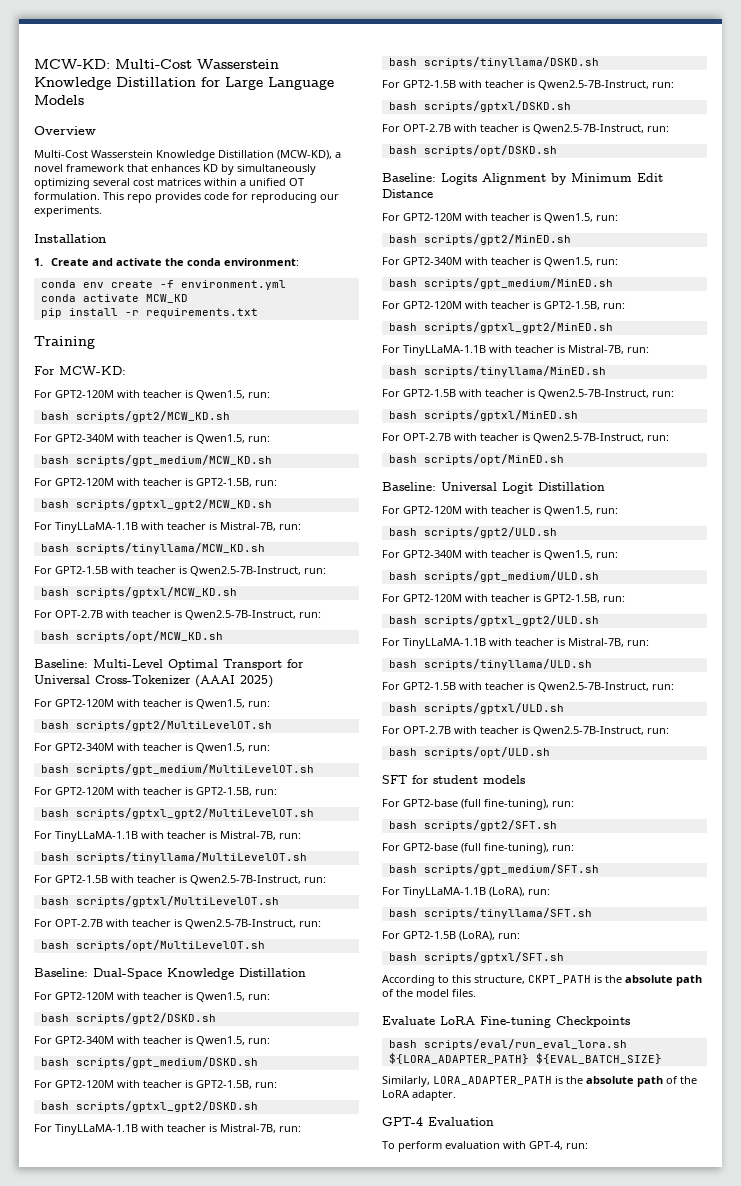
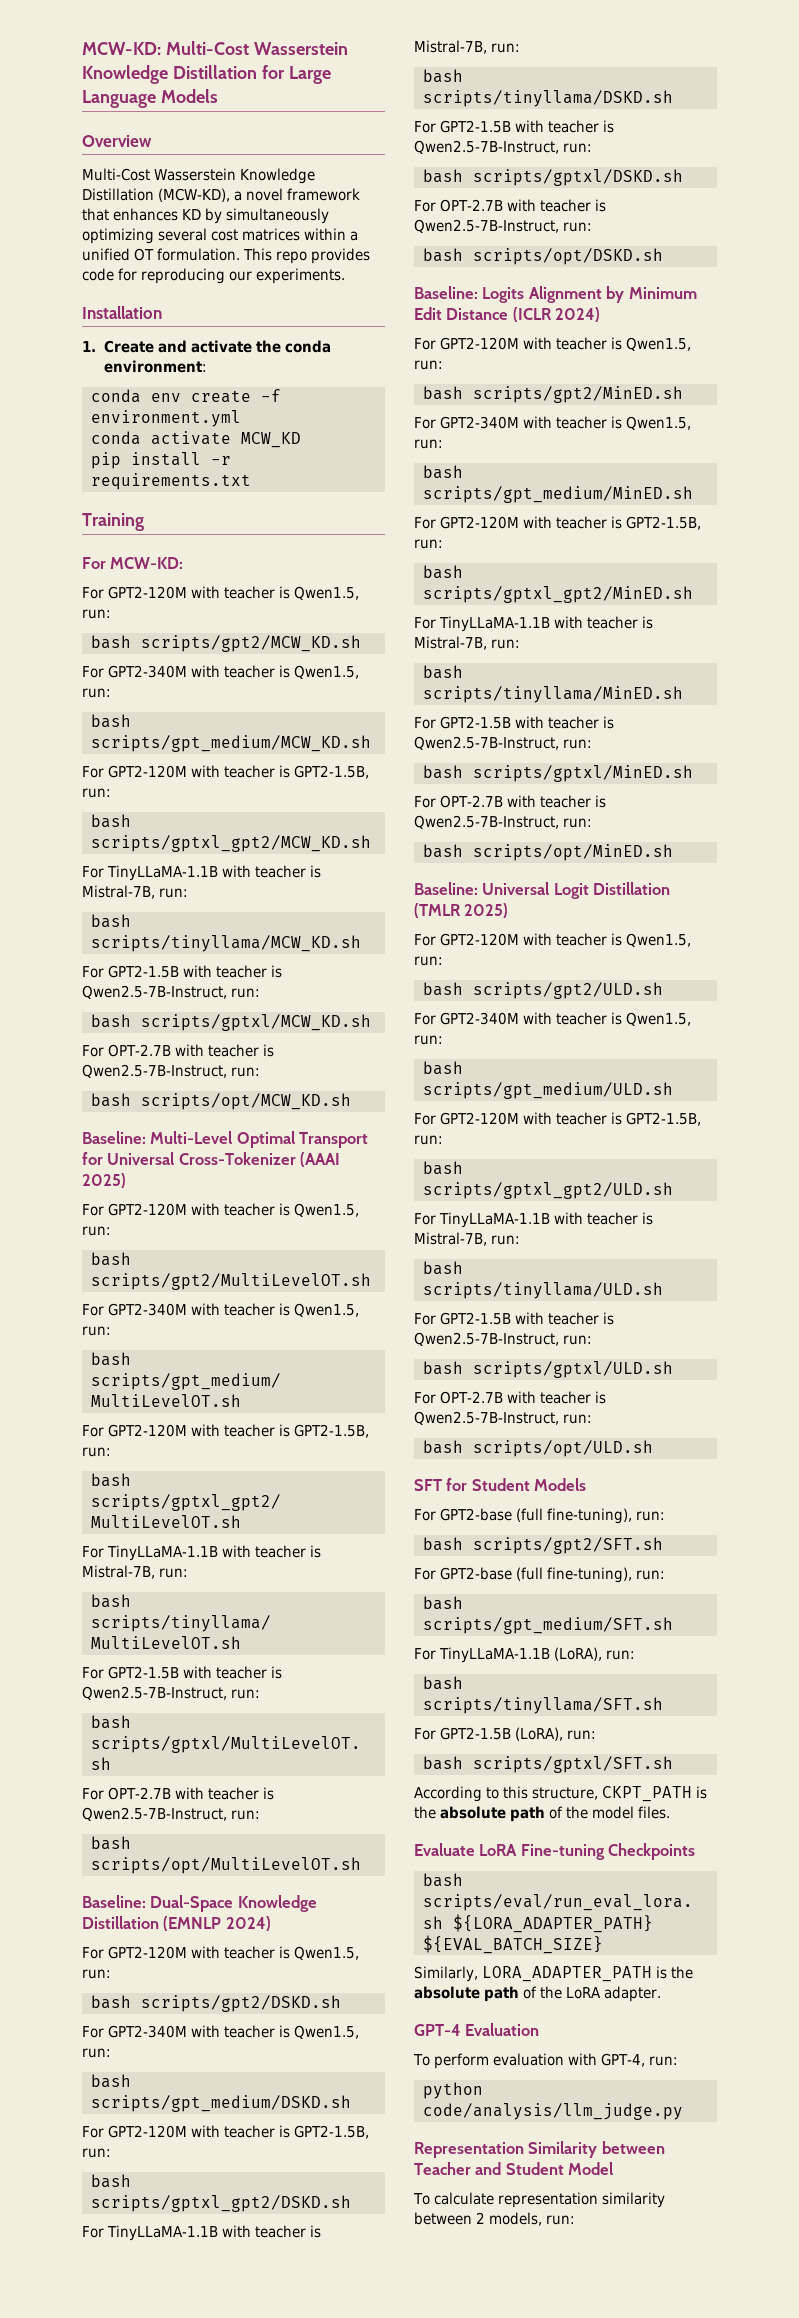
(306, 972) none -> [163,1916,271,1931] (EMNLP 2024)
(433, 193) none -> [512,307,601,322] (ICLR 2024)
(605, 486) none -> [414,903,509,918] (TMLR 2025)
[433,775,525,784] student models -> [471,1478,587,1491] Student Models
(588, 1146) none -> [423,2082,483,2099] [423,2103,683,2120] [414,2141,665,2158] [414,2162,614,2175] [413,2192,666,2208] [414,2212,576,2226] // python code/analysis/llm_judge.py // Representation Similarity between Teacher and Student Model // To calculate representation similarity between 2 models, run:

